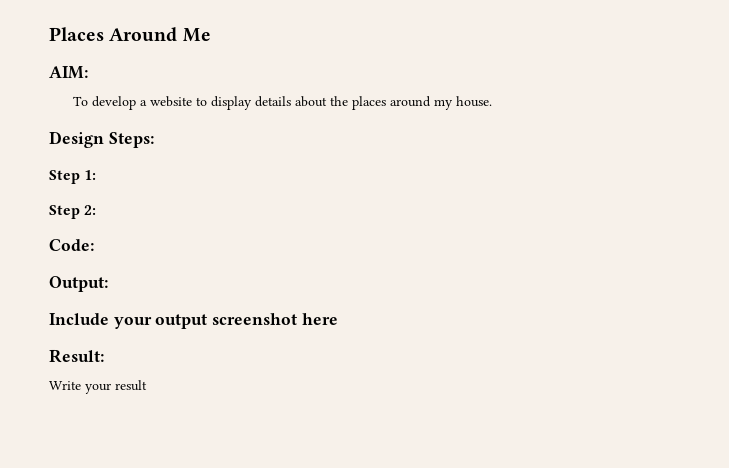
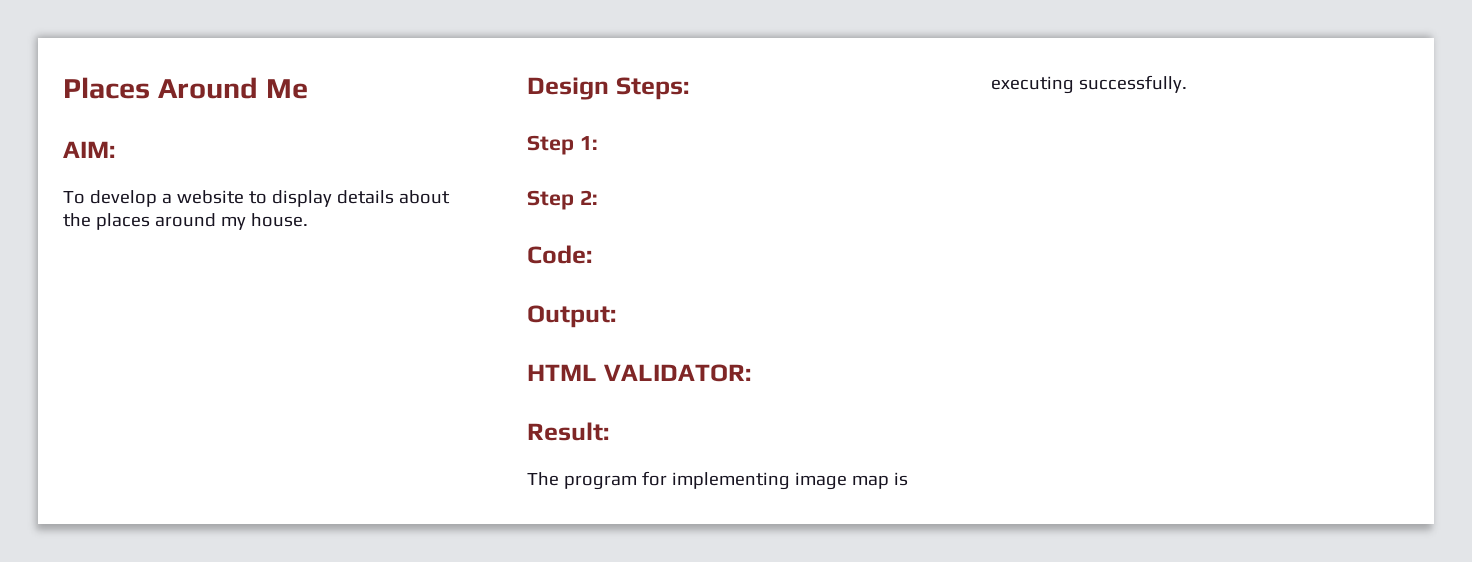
[49,313,338,329] [49,349,104,363] [49,380,147,394] Include your output screenshot here // Result: // Write your result -> [527,364,751,382] [527,422,609,441] [527,471,908,490] [991,75,1187,94] HTML VALIDATOR: // Result: // The program for implementing image map is executing successfully.

